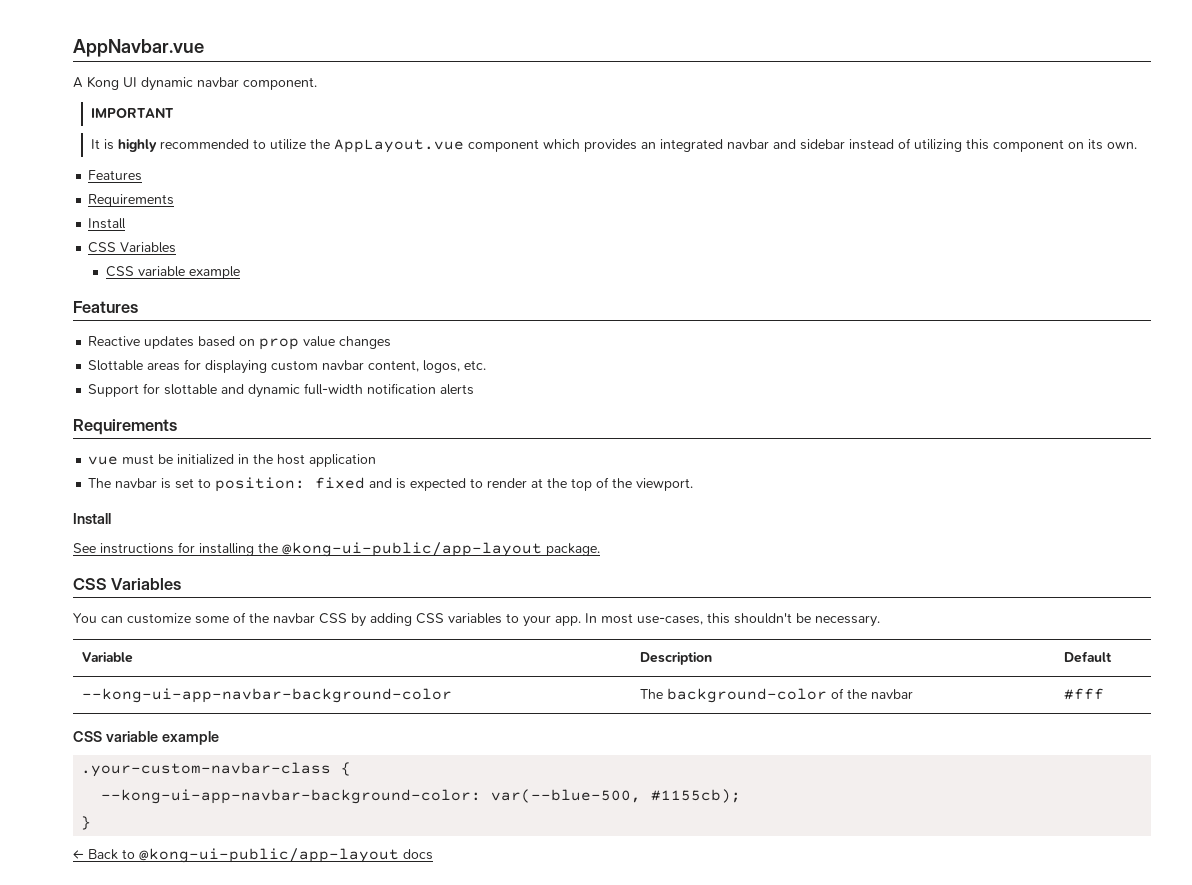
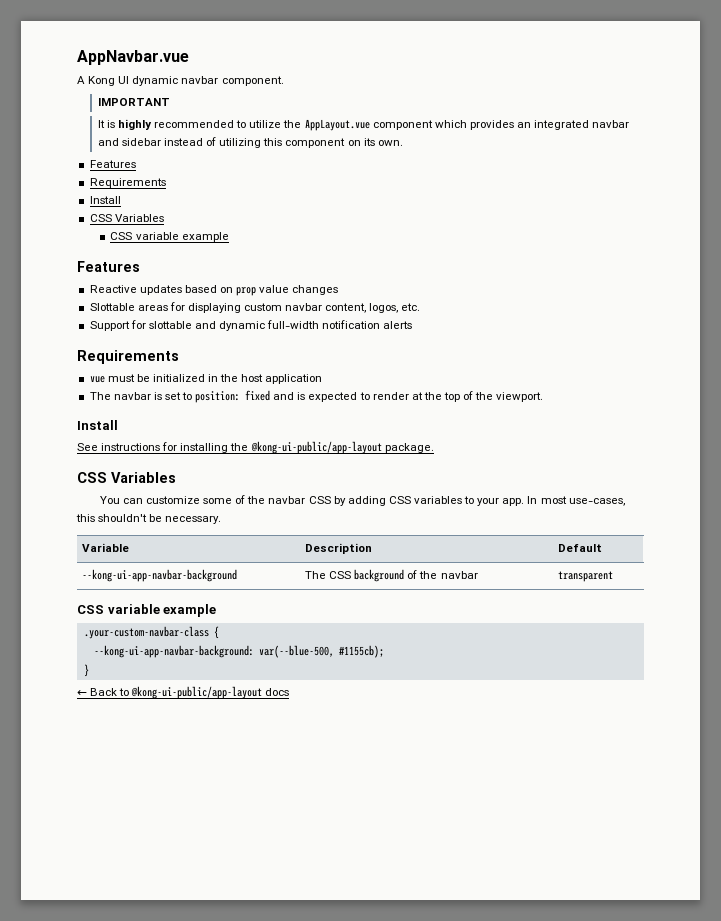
[81,688,452,703] [639,688,827,703] --kong-ui-app-navbar-background-color | The background-color -> [82,569,238,582] [305,569,405,582] --kong-ui-app-navbar-background | The CSS background
[1063,688,1104,700] #fff -> [558,571,614,582] transparent
[101,789,482,804] --kong-ui-app-navbar-background-color: -> [93,645,254,658] --kong-ui-app-navbar-background:

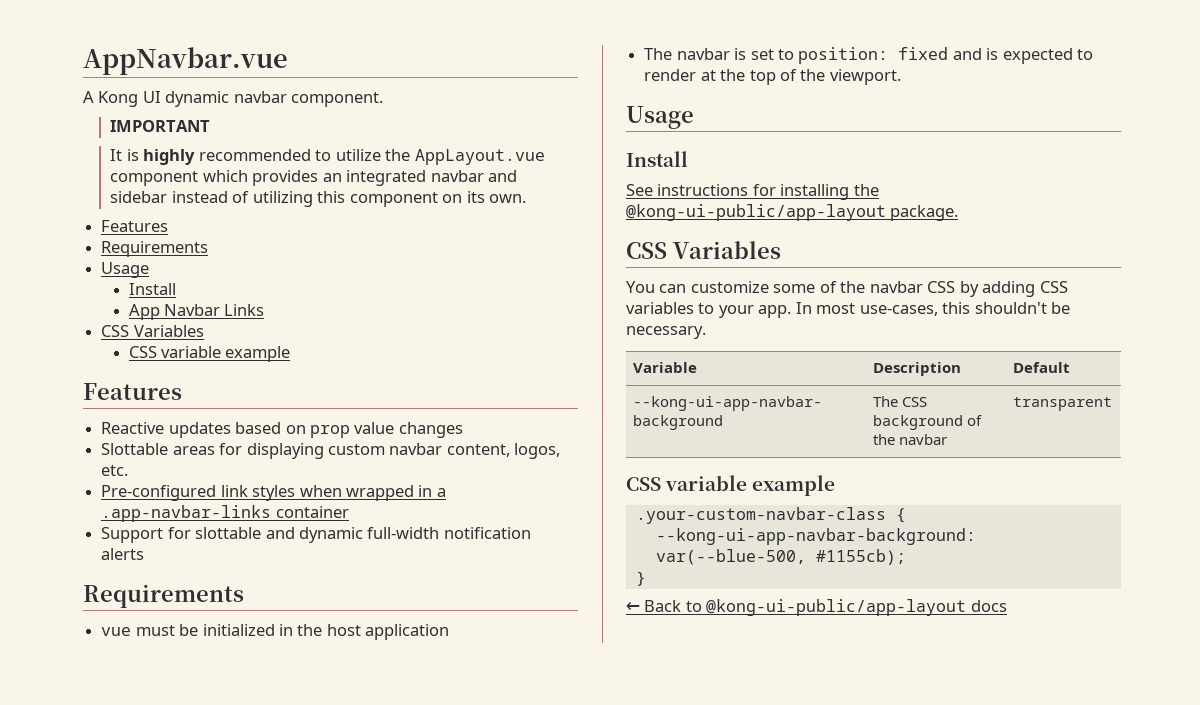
[89,196,121,204] // Install -> [101,262,150,278] [128,283,176,295] [128,304,265,320] // Usage // Install // App Navbar Links
(421, 307) none -> [101,485,446,501] [101,505,349,522] // Pre-configured link styles when wrapped in a .app-navbar-links container
(544, 397) none -> [626,106,694,129] // Usage

